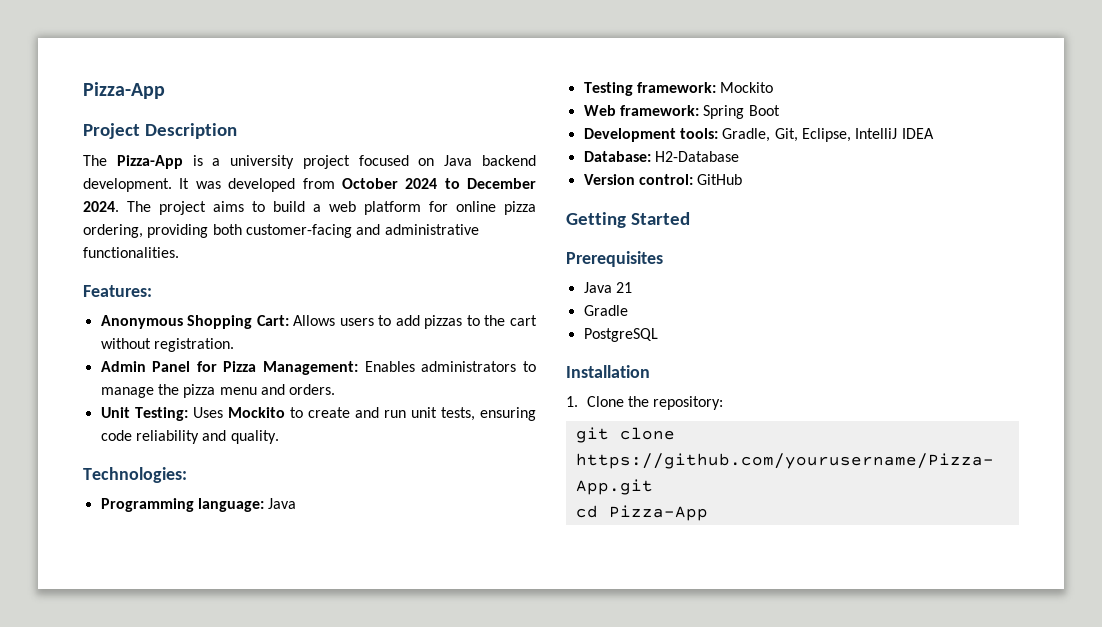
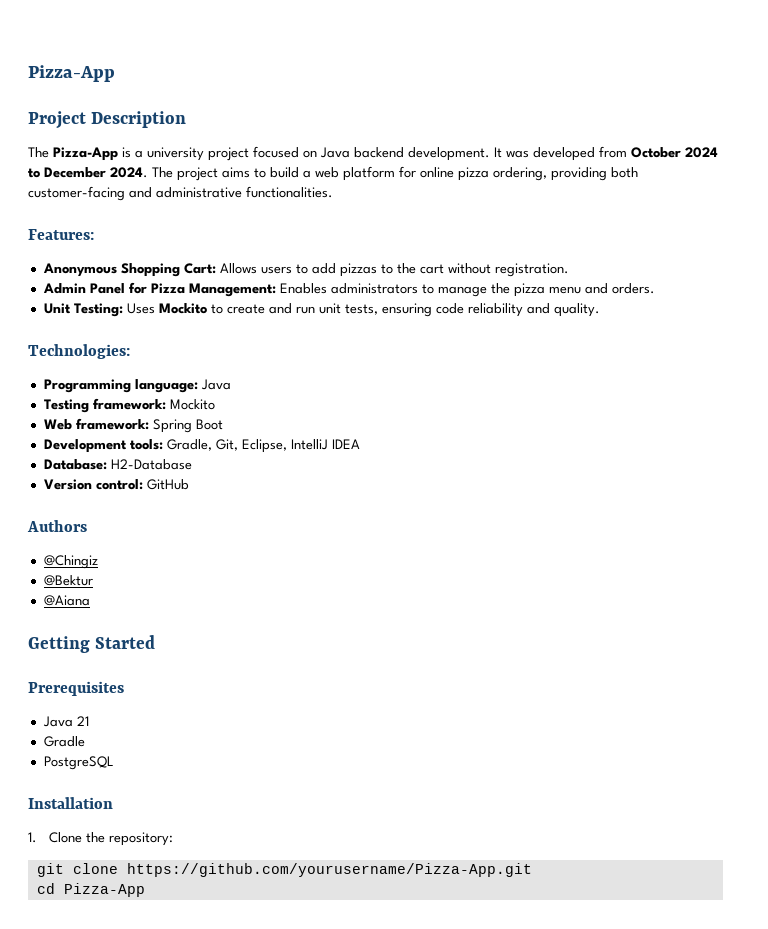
(743, 179) none -> [27,520,87,532] [43,555,98,569] [43,575,93,586] [43,595,90,606] // Authors // @Chingiz // @Bektur // @Aiana

